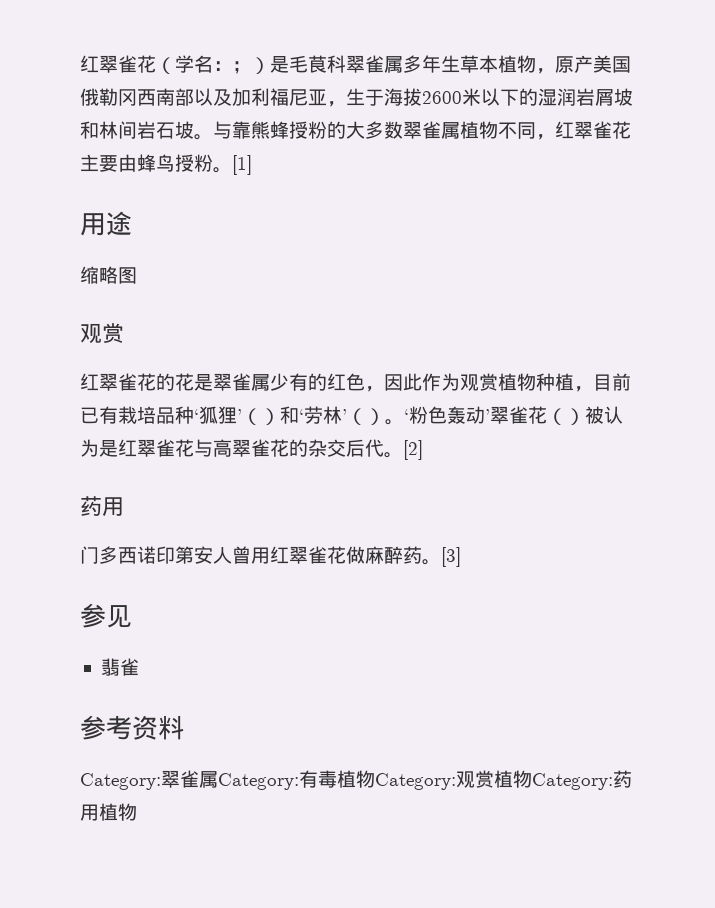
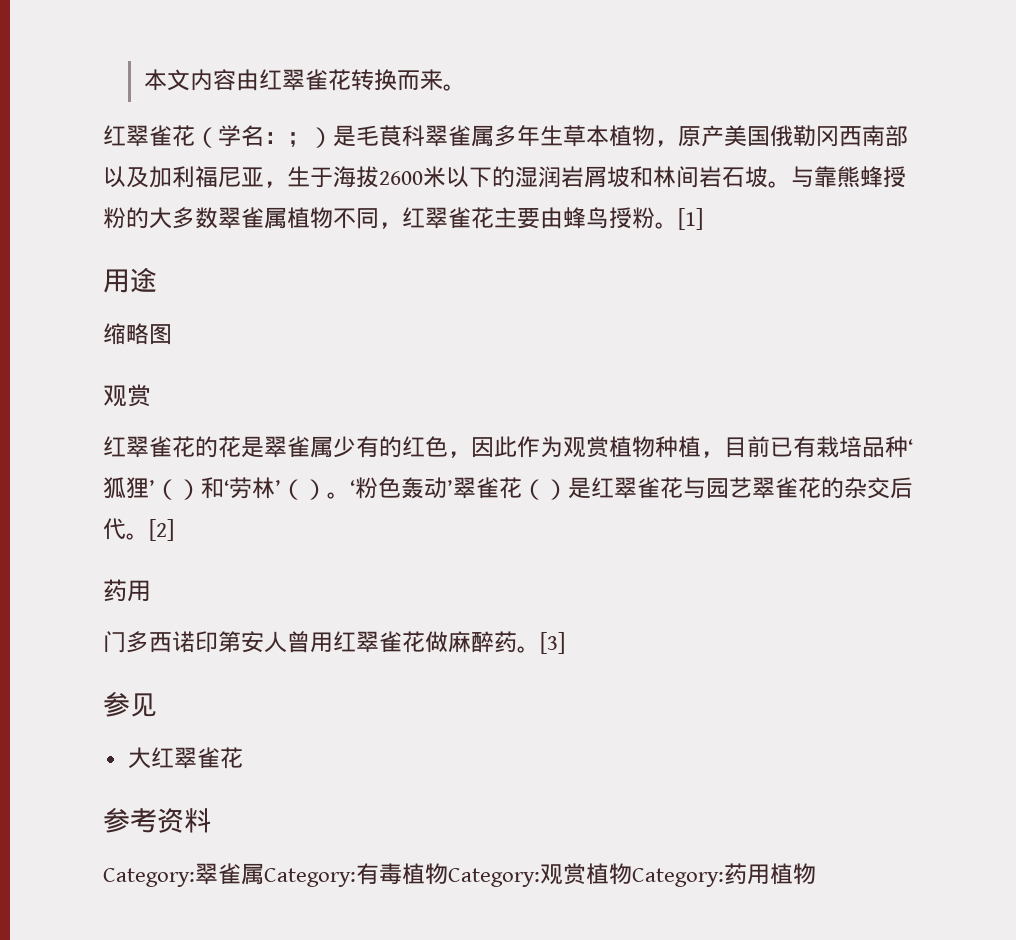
(80, 64) none -> [143,69,466,91] 本文内容由红翠雀花转换而来。 //
[585,406,623,424] [80,439,99,457] 被认为 -> (568, 489) none
[213,439,232,457] 高 -> [706,477,752,499] 园艺
[100,658,139,676] 翡雀 -> [127,747,243,769] 大红翠雀花

